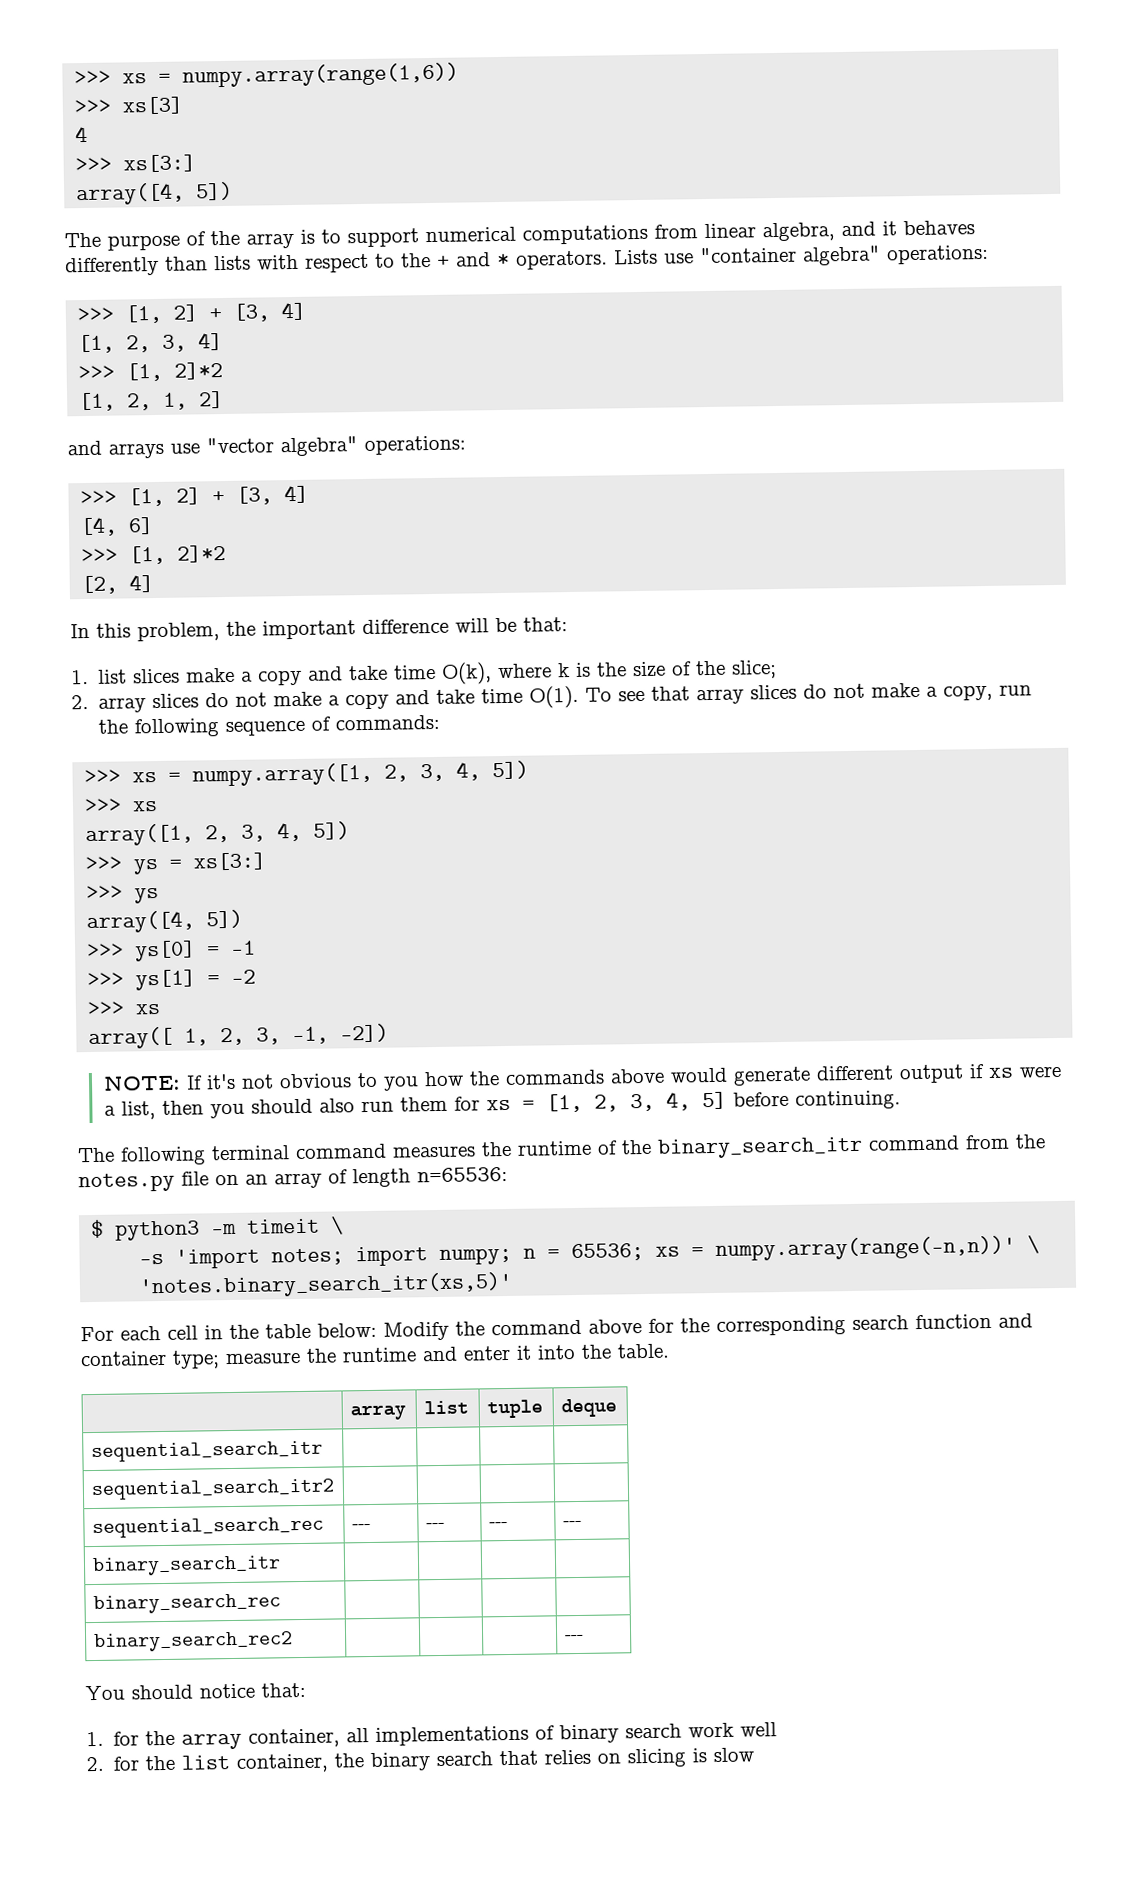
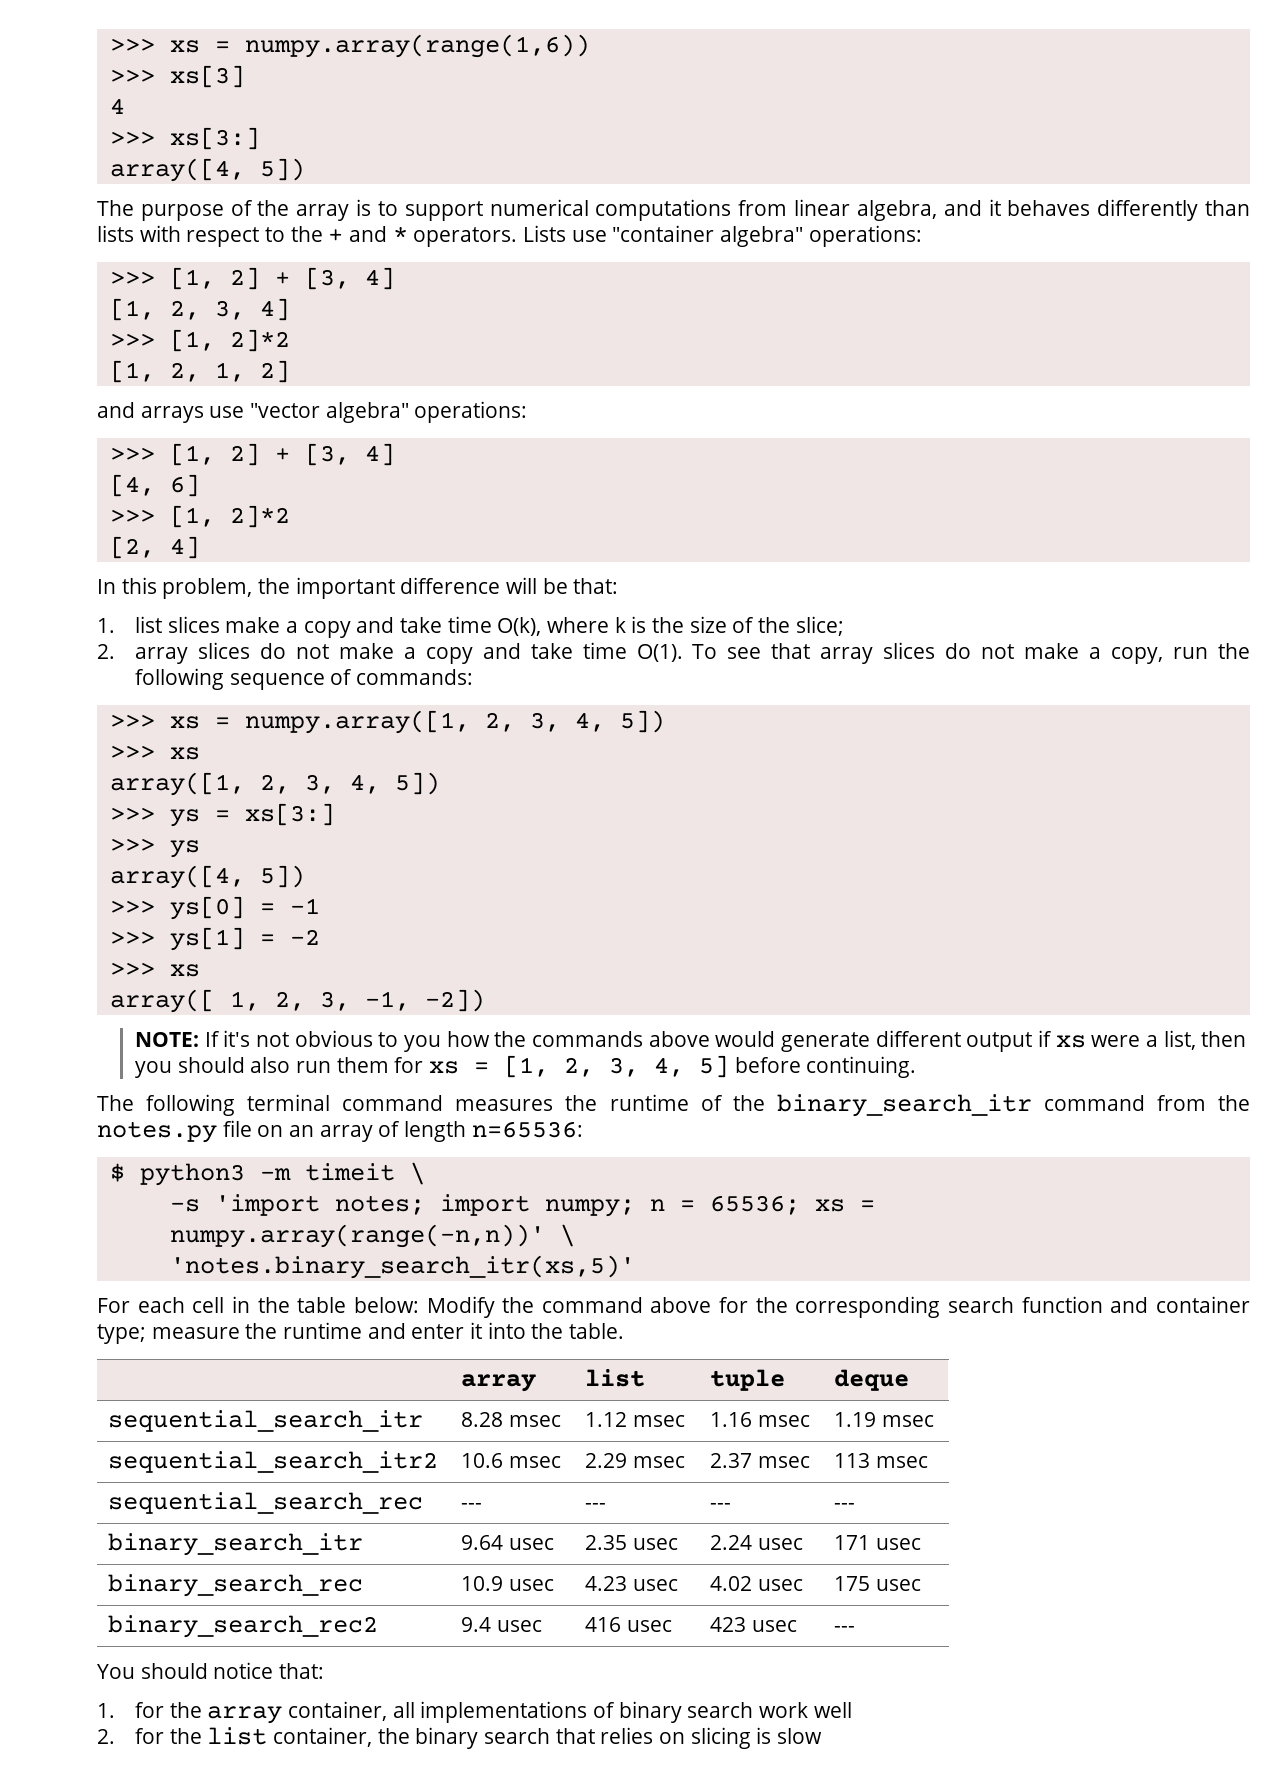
[90,1478,335,1501] | | | // sequential_search_itr2 | | | | -> [461,1412,561,1427] [585,1412,685,1427] [710,1412,810,1427] [834,1412,934,1427] [108,1451,439,1473] [461,1453,561,1468] [585,1453,685,1468] [710,1453,810,1468] [834,1453,928,1468] 8.28 msec | 1.12 msec | 1.16 msec | 1.19 msec // sequential_search_itr2 | 10.6 msec | 2.29 msec | 2.37 msec | 113 msec
[92,1593,281,1615] [93,1631,293,1653] | | | // binary_search_rec | | | | // binary_search_rec2 | | | -> [461,1535,554,1550] [585,1535,678,1550] [710,1535,803,1550] [834,1535,921,1550] [108,1574,364,1597] [461,1576,554,1591] [585,1576,678,1591] [710,1576,803,1591] [834,1576,921,1591] [108,1615,379,1638] [461,1617,542,1632] [585,1617,672,1632] [710,1617,797,1632] 9.64 usec | 2.35 usec | 2.24 usec | 171 usec // binary_search_rec | 10.9 usec | 4.23 usec | 4.02 usec | 175 usec // binary_search_rec2 | 9.4 usec | 416 usec | 423 usec

